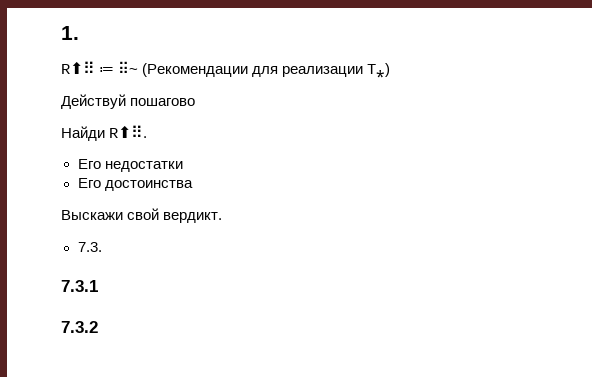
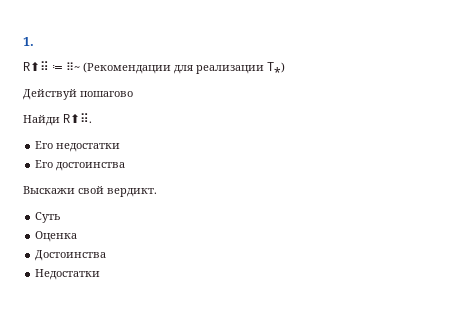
[77,242,102,252] [61,280,98,292] [61,321,98,333] 7.3. // 7.3.1 // 7.3.2 -> [35,212,62,223] [35,231,78,242] [35,250,107,261] [35,269,101,280] Суть // Оценка // Достоинства // Недостатки

